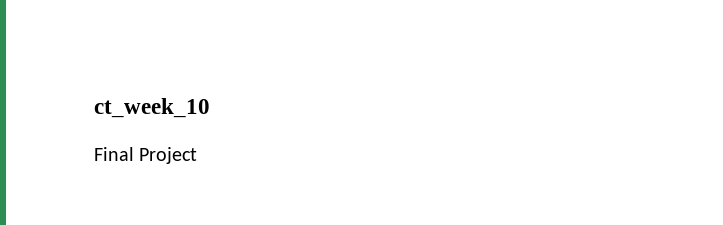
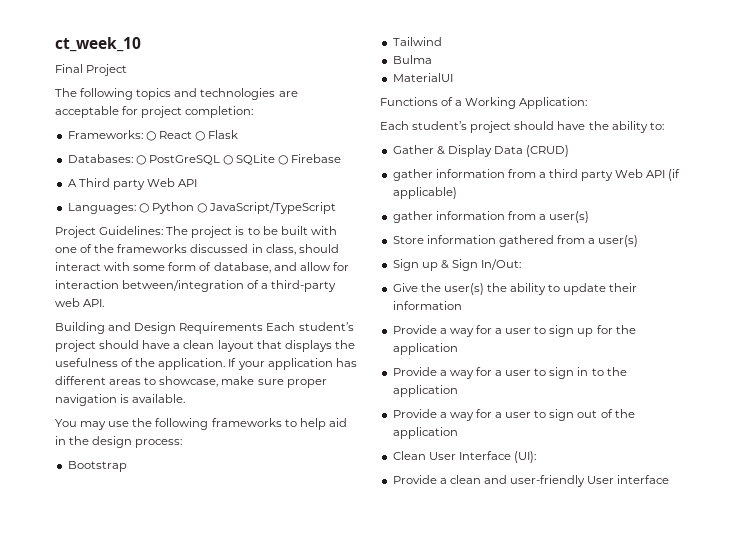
(198, 155) none -> [55,88,298,100] [55,106,254,118] [67,130,239,141] [67,154,342,165] [67,178,198,190] [67,202,337,214] [55,226,337,238] [55,244,339,255] [55,262,349,273] [55,280,337,292] [55,298,105,307] [55,322,354,334] [55,340,355,352] [55,358,357,370] [55,376,327,388] [55,394,186,406] [55,418,347,430] [55,436,183,448] [67,461,127,472] [392,37,442,46] [392,55,432,64] [392,73,453,82] [380,97,588,109] [380,121,664,133] [392,145,570,157] [392,169,681,181] [392,187,457,199] [392,211,590,223] [392,235,639,247] [392,259,522,271] [392,283,638,295] [392,301,462,310] [392,325,636,337] [392,343,458,355] [392,367,627,379] [392,385,458,397] [392,409,635,421] [392,427,458,439] [392,451,536,463] [392,475,670,487] // The following topics and technologies are acceptable for project completion: // Frameworks: ○ React ○ Flask // Databases: ○ PostGreSQL ○ SQLite ○ Firebase // A Third party Web API // Languages: ○ Python ○ JavaScript/TypeScript // Project Guidelines: The project is to be built with one of the frameworks discussed in class, should interact with some form of database, and allow for interaction between/integration of a third-party web API. // Building and Design Requirements Each student’s project should have a clean layout that displays the usefulness of the application. If your application has different areas to showcase, make sure proper navigation is available. // You may use the following frameworks to help aid in the design process: // Bootstrap // Tailwind // Bulma // MaterialUI // Functions of a Working Application: // Each student’s project should have the ability to: // Gather & Display Data (CRUD) // gather information from a third party Web API (if applicable) // gather information from a user(s) // Store information gathered from a user(s) // Sign up & Sign In/Out: // Give the user(s) the ability to update their information // Provide a way for a user to sign up for the application // Provide a way for a user to sign in to the application // Provide a way for a user to sign out of the application // Clean User Interface (UI): // Provide a clean and user-friendly User interface

